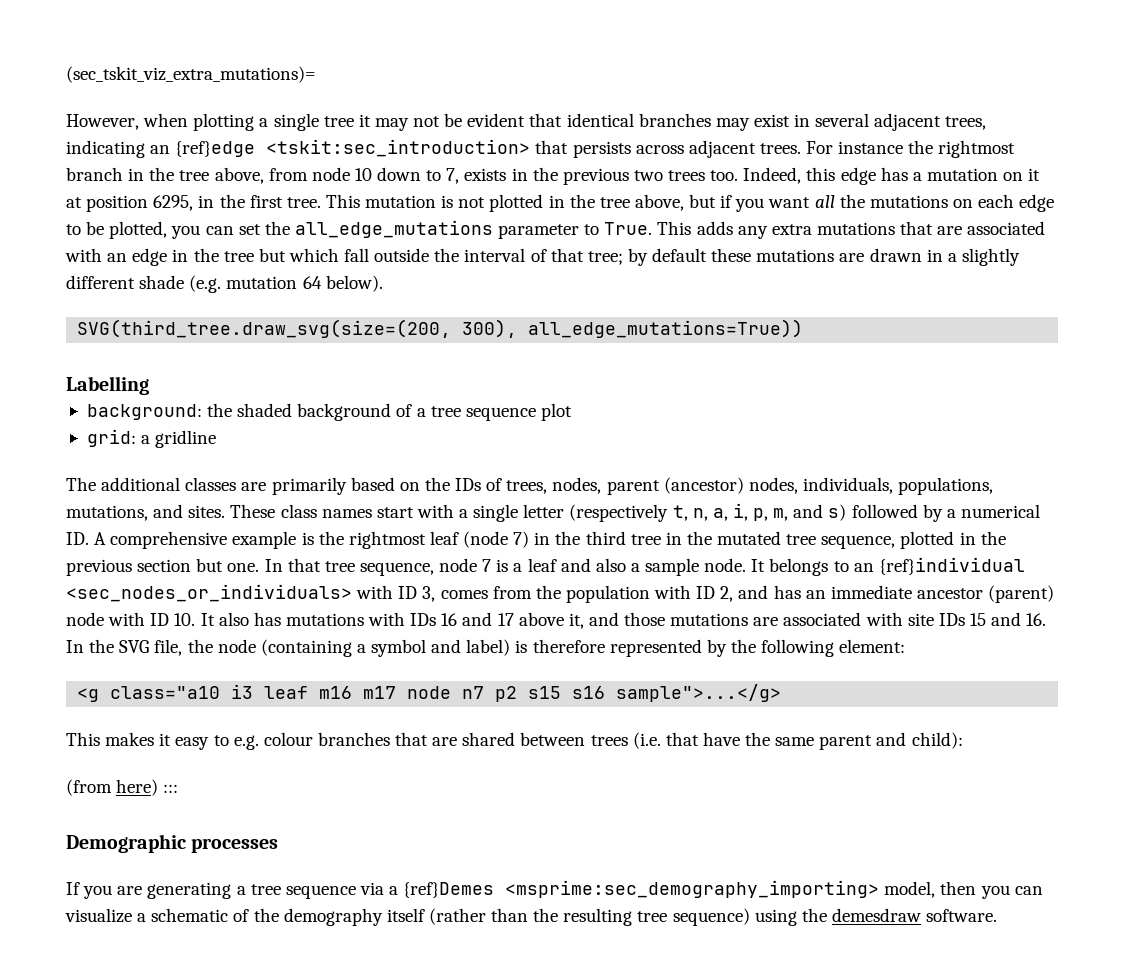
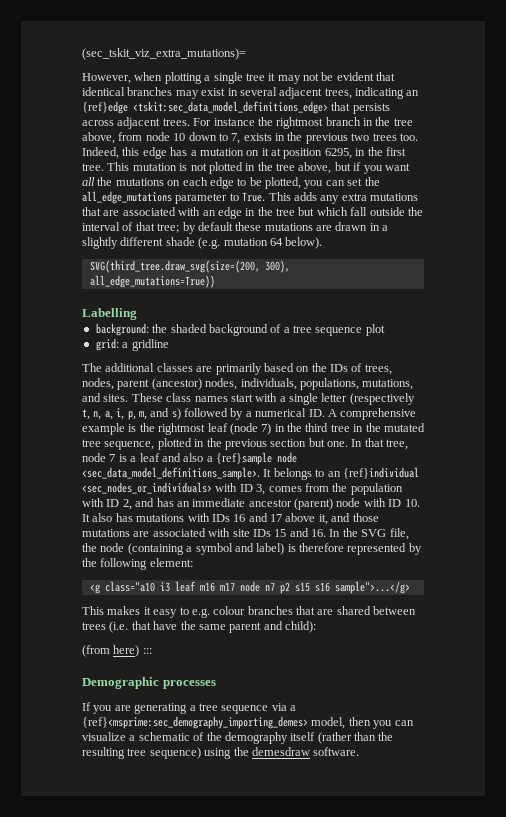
[266,139,531,157] <tskit:sec_introduction> -> [133,101,328,114] <tskit:sec_data_model_definitions_edge>
[324,561,434,576] tree sequence, -> [386,439,409,450] tree,
[645,558,747,576] sample node. -> [216,452,297,465] [82,467,260,480] {ref}sample node <sec_data_model_definitions_sample>.
[403,880,880,898] {ref}Demes <msprime:sec_demography_importing> -> [82,716,308,729] {ref}<msprime:sec_demography_importing_demes>

